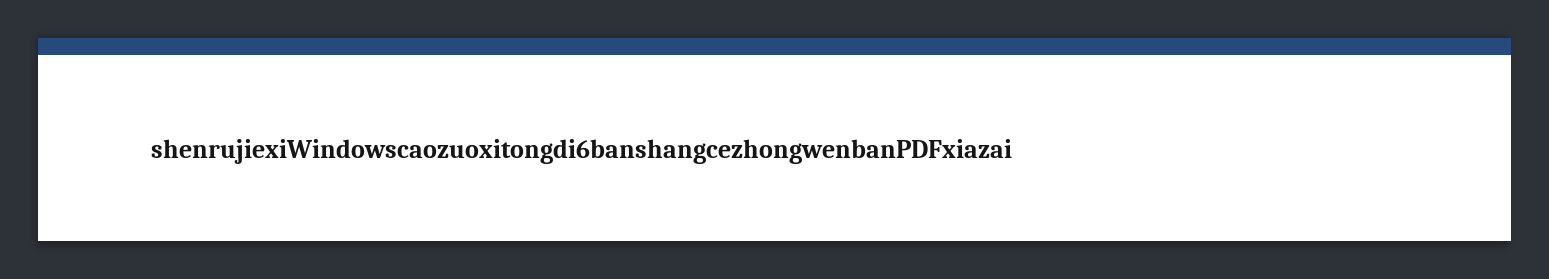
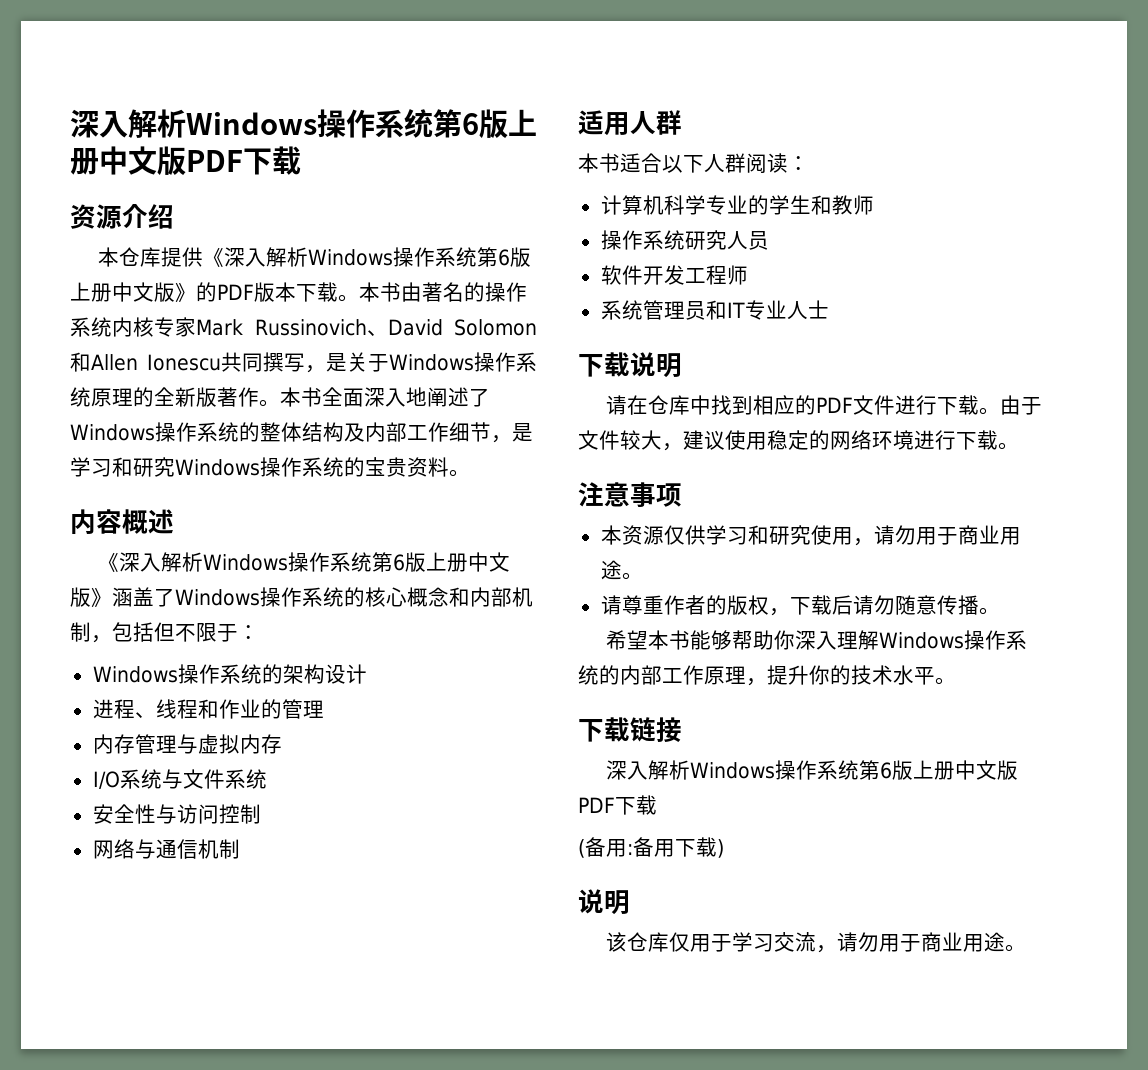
[151,139,1012,164] shenrujiexiWindowscaozuoxitongdi6banshangcezhongwenbanPDFxiazai -> [70,109,537,138] [70,146,301,175] [70,204,174,229] [98,247,532,267] [70,282,527,302] [70,317,537,337] [70,352,537,373] [70,387,490,407] [70,422,533,443] [70,457,470,477] [70,509,174,535] [98,552,511,572] [70,587,533,607] [70,622,259,643] [92,664,367,684] [92,699,324,719] [92,734,282,754] [92,769,267,789] [92,804,261,824] [92,839,240,859] [578,110,682,136] [578,153,809,173] [600,195,874,215] [600,230,769,250] [600,265,748,285] [600,300,829,320] [578,352,682,378] [606,395,1043,415] [578,430,1019,451] [578,482,682,507] [600,525,1021,546] [600,560,643,580] [600,595,1000,616] [606,630,1028,650] [578,665,956,686] [578,717,682,743] [606,760,1019,780] [578,795,657,815] [578,837,724,858] [578,889,630,915] [606,932,1027,953] 深入解析Windows操作系统第6版上册中文版PDF下载 // 资源介绍 // 本仓库提供《深入解析Windows操作系统第6版上册中文版》的PDF版本下载。本书由著名的操作系统内核专家Mark Russinovich、David Solomon和Allen Ionescu共同撰写，是关于Windows操作系统原理的全新版著作。本书全面深入地阐述了Windows操作系统的整体结构及内部工作细节，是学习和研究Windows操作系统的宝贵资料。 // 内容概述 // 《深入解析Windows操作系统第6版上册中文版》涵盖了Windows操作系统的核心概念和内部机制，包括但不限于： // Windows操作系统的架构设计 // 进程、线程和作业的管理 // 内存管理与虚拟内存 // I/O系统与文件系统 // 安全性与访问控制 // 网络与通信机制 // 适用人群 // 本书适合以下人群阅读： // 计算机科学专业的学生和教师 // 操作系统研究人员 // 软件开发工程师 // 系统管理员和IT专业人士 // 下载说明 // 请在仓库中找到相应的PDF文件进行下载。由于文件较大，建议使用稳定的网络环境进行下载。 // 注意事项 // 本资源仅供学习和研究使用，请勿用于商业用途。 // 请尊重作者的版权，下载后请勿随意传播。 // 希望本书能够帮助你深入理解Windows操作系统的内部工作原理，提升你的技术水平。 // 下载链接 // 深入解析Windows操作系统第6版上册中文版PDF下载 // (备用:备用下载) // 说明 // 该仓库仅用于学习交流，请勿用于商业用途。

